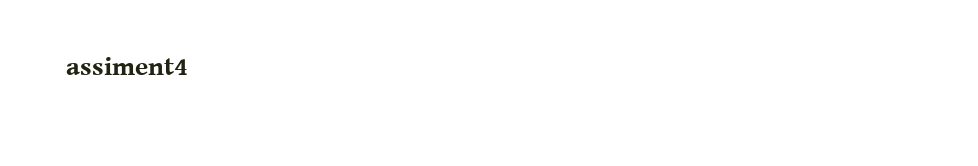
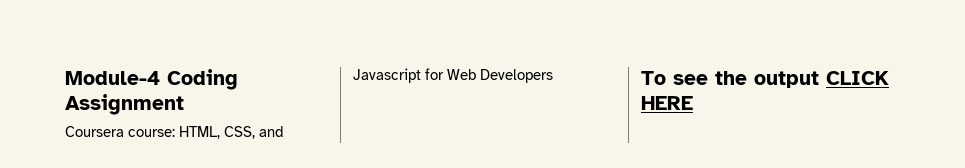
[66,57,188,75] assiment4 -> [65,69,238,90] [65,94,184,115] [65,126,283,139] [353,68,553,83] [641,71,889,88] [641,96,693,110] Module-4 Coding Assignment // Coursera course: HTML, CSS, and Javascript for Web Developers // To see the output CLICK HERE

